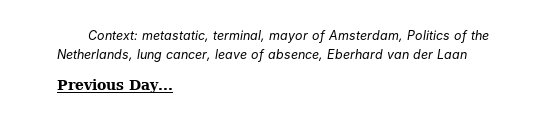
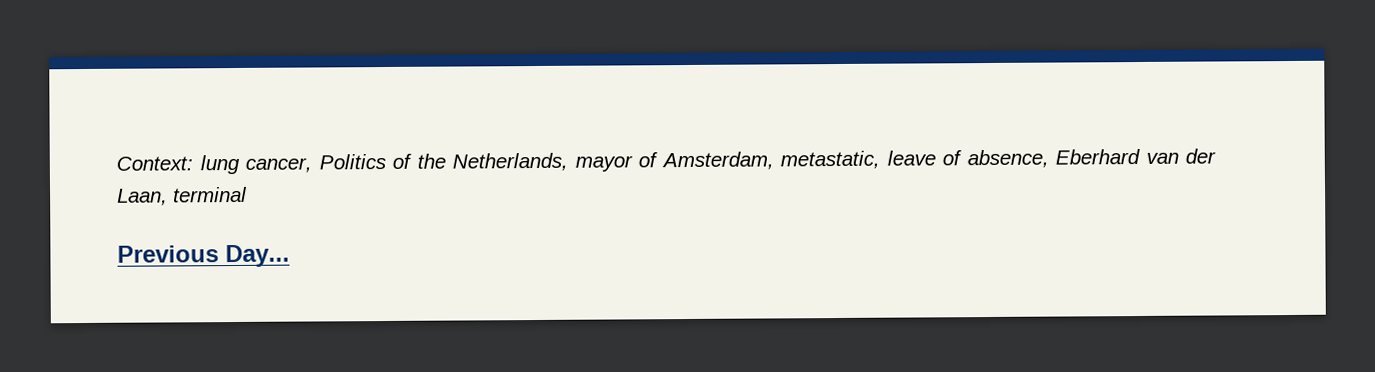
[141,30,489,43] [57,49,211,62] metastatic, terminal, mayor of Amsterdam, Politics of the Netherlands, lung cancer, -> [199,150,880,175] lung cancer, Politics of the Netherlands, mayor of Amsterdam, metastatic,
[437,49,467,59] Laan -> [117,186,248,206] Laan, terminal

